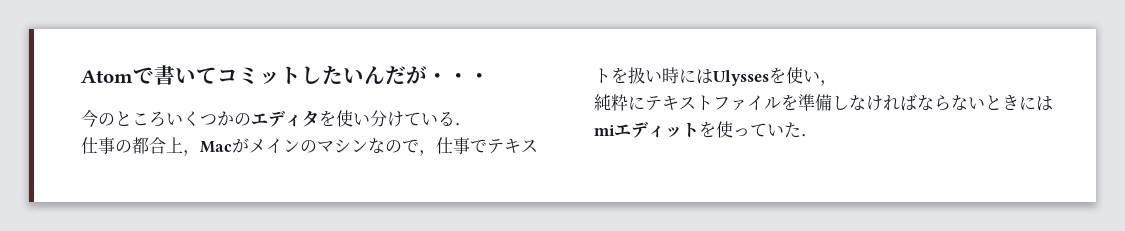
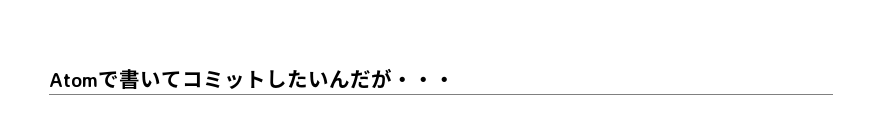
[81,109,472,128] [81,137,538,156] [594,67,837,86] [594,94,1053,111] [594,121,818,138] // 今のところいくつかのエディタを使い分けている． // 仕事の都合上，Macがメインのマシンなので，仕事でテキストを扱い時にはUlyssesを使い， // 純粋にテキストファイルを準備しなければならないときにはmiエディットを使っていた． -> (455, 81) none

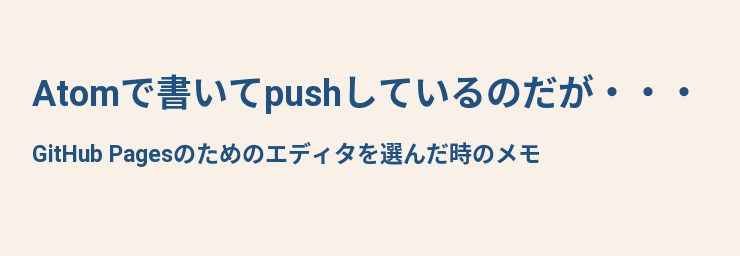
[182,70,350,89] コミットしたいん -> [264,76,522,114] pushしているの
(455, 81) none -> [32,141,542,167] // GitHub Pagesのためのエディタを選んだ時のメモ

